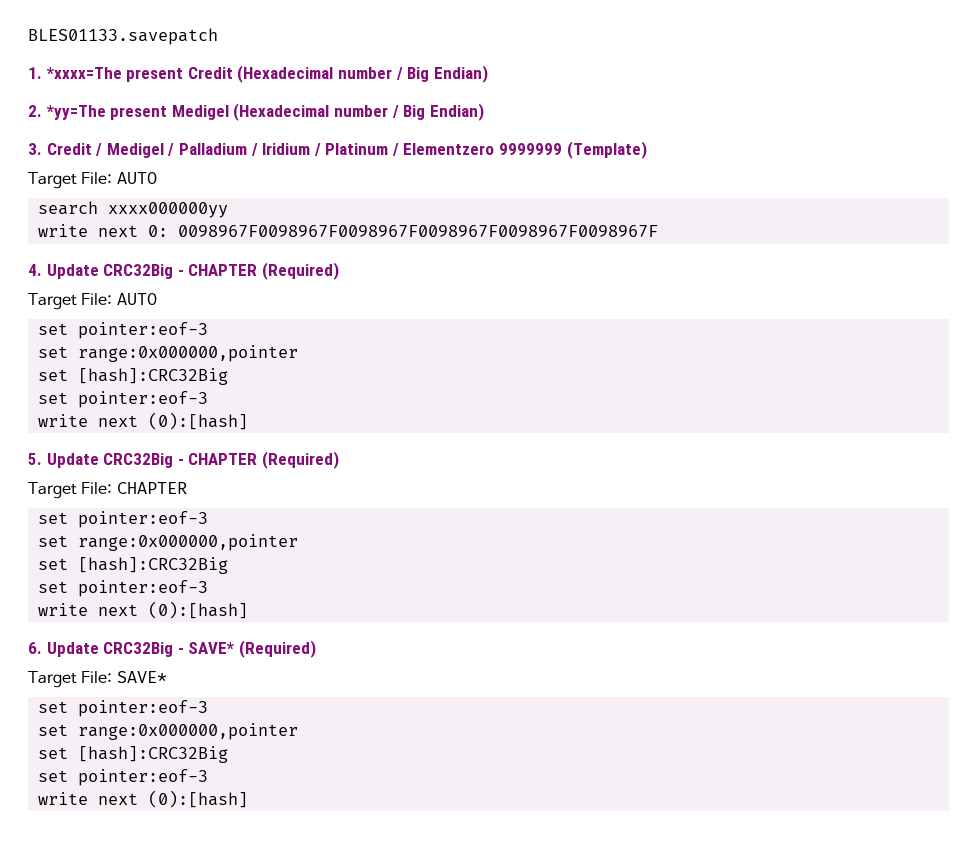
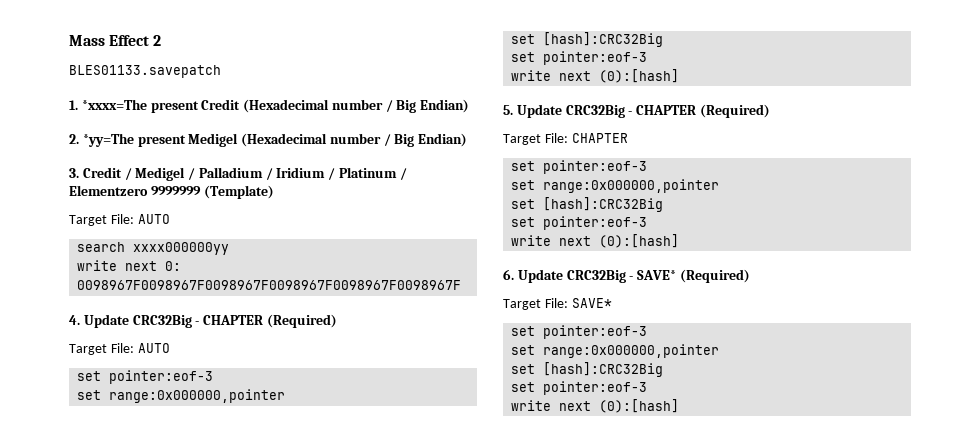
(28, 36) none -> [69,35,162,46] Mass Effect 2 //

